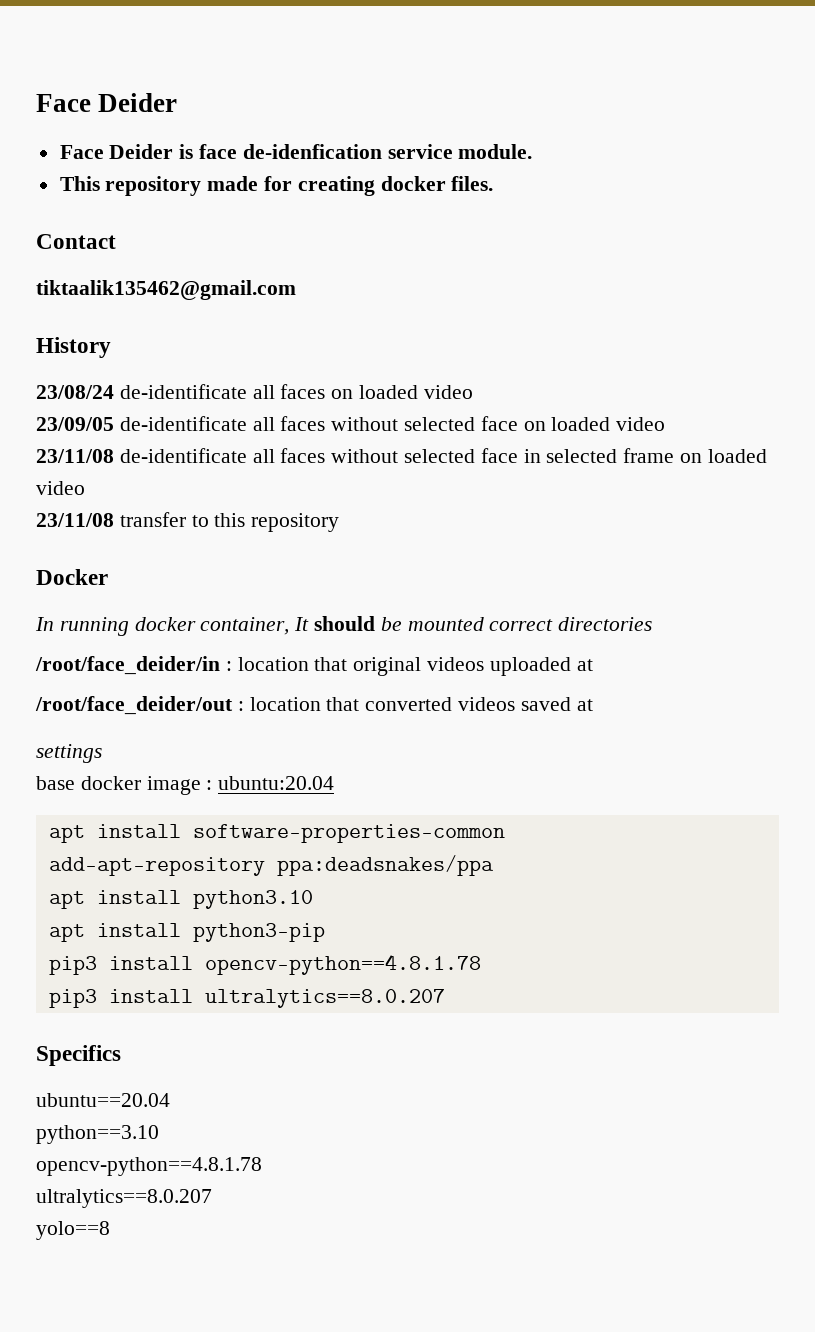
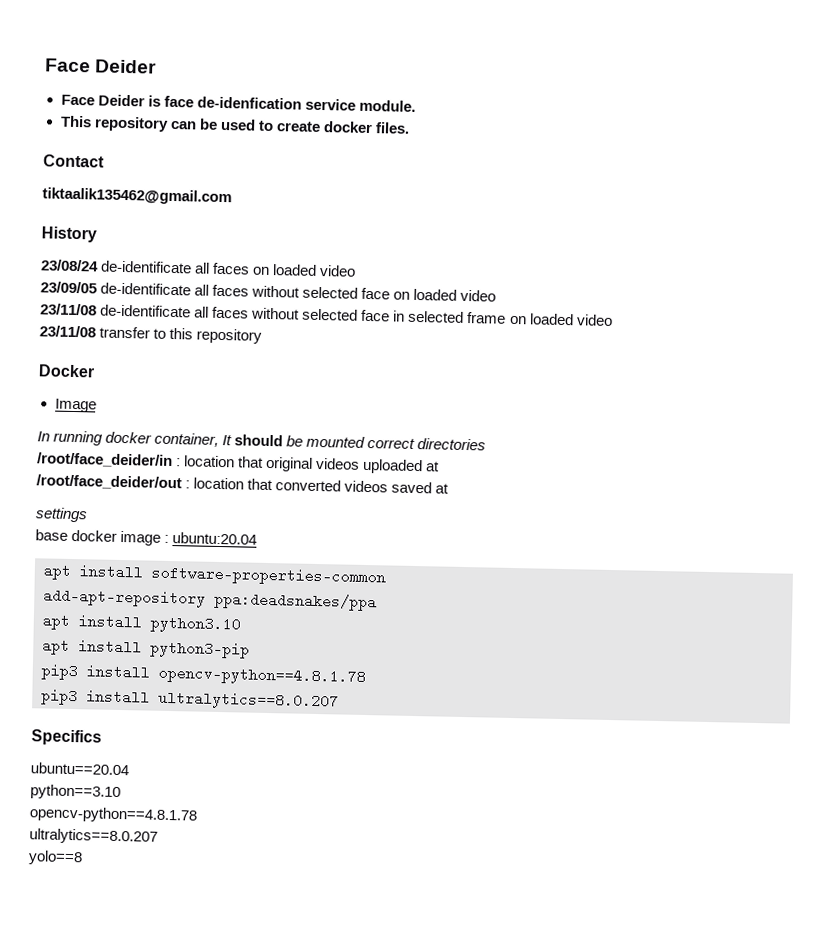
[207,176,375,196] made for creating -> [169,118,321,132] can be used to create
(108, 577) none -> [54,398,97,413] // Image

